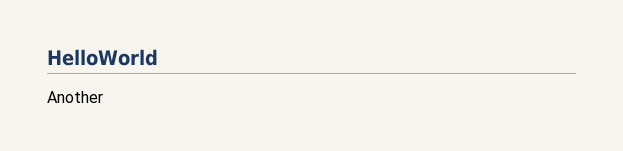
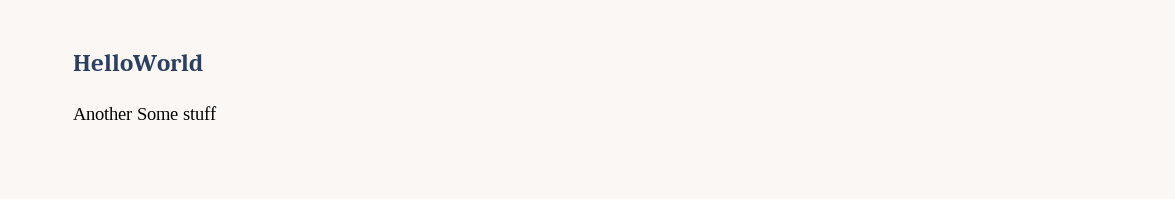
(103, 97) none -> [137,106,217,120] Some stuff

